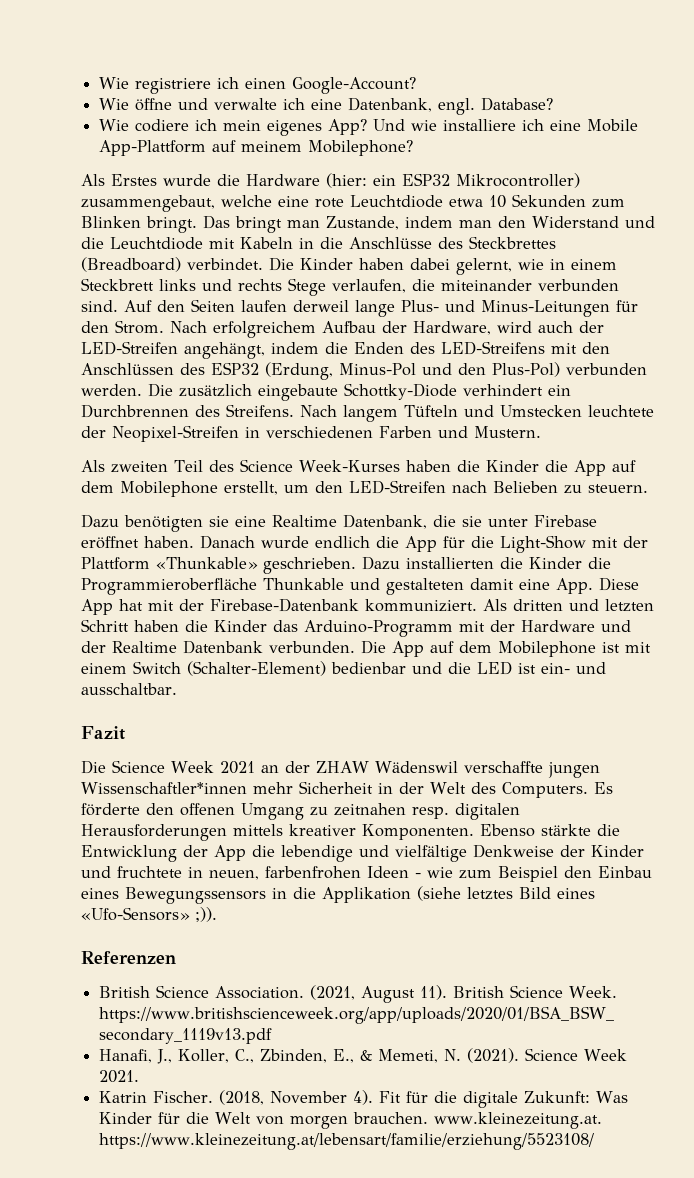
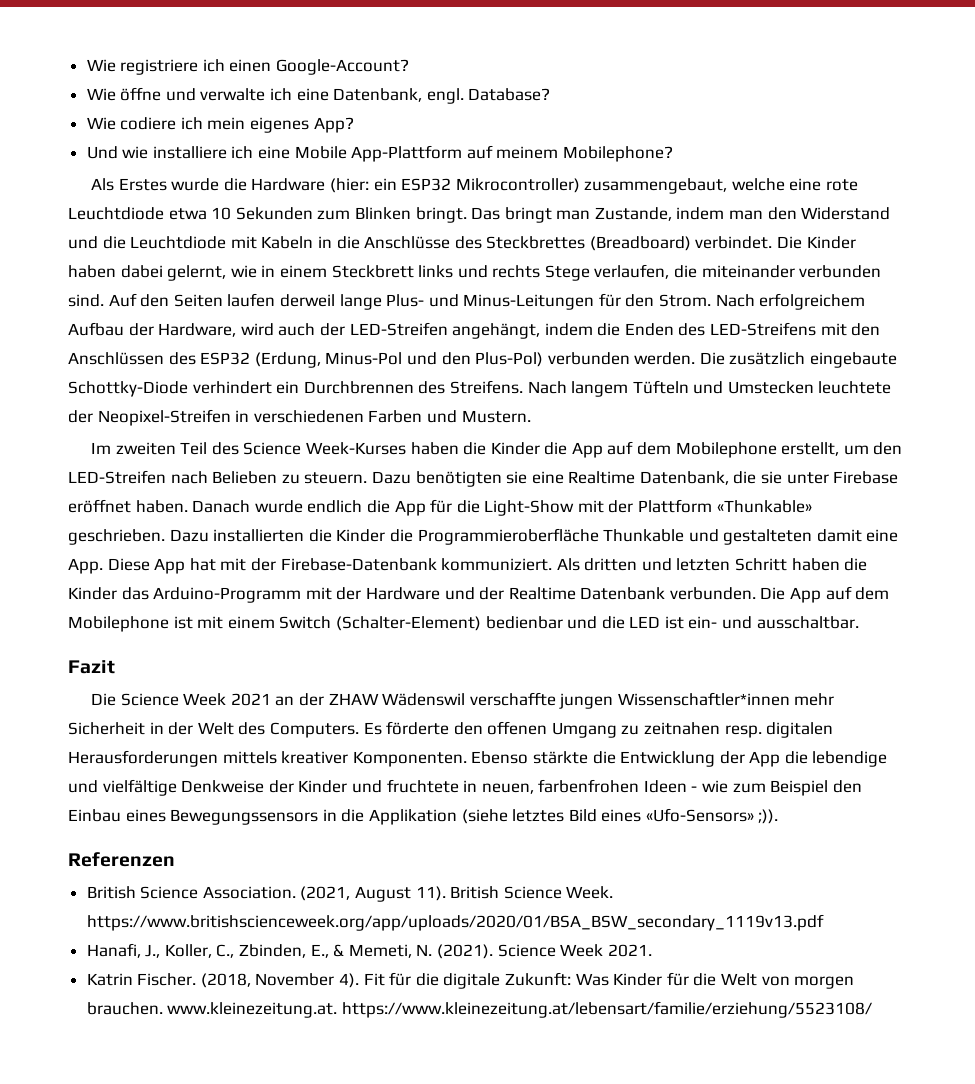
(368, 127) none -> (354, 125) //
[81,460,105,472] Als -> [90,442,111,454] Im
(648, 488) // -> (368, 478) none

